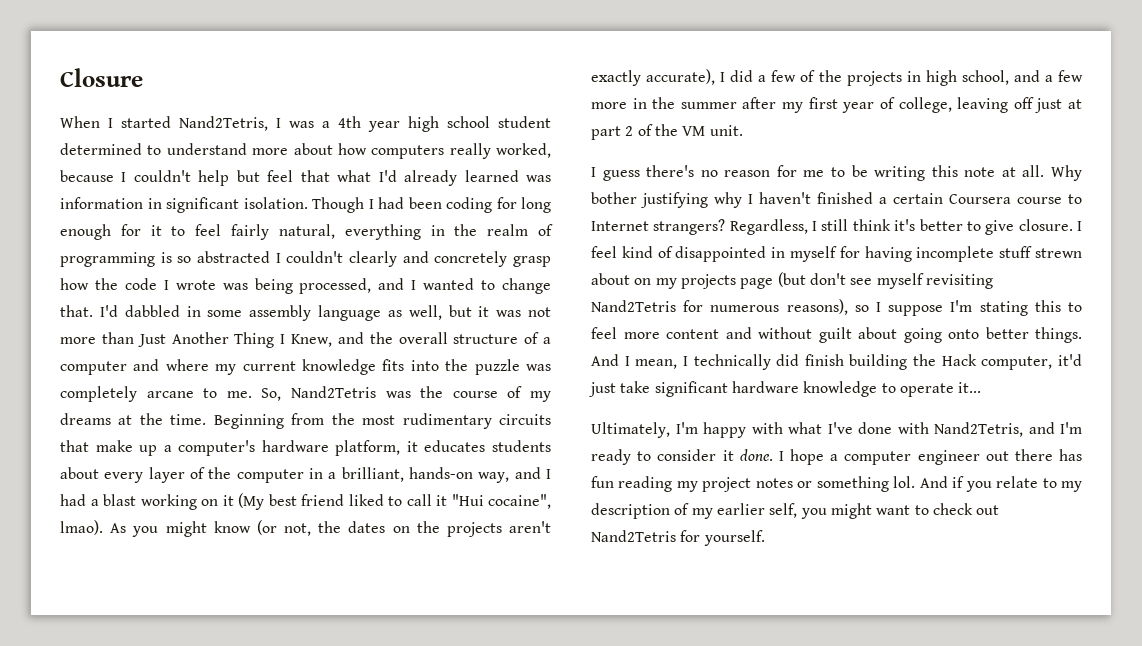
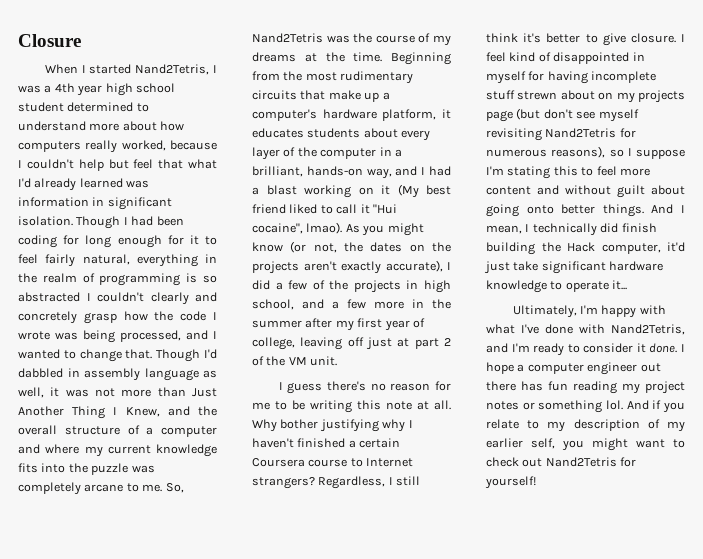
(93, 311) none -> [156,349,201,362] Though
[207,310,243,317] some -> (80, 372) none
[448,305,472,317] but -> (44, 392) none
[703,530,765,546] yourself. -> [485,476,536,489] yourself!

